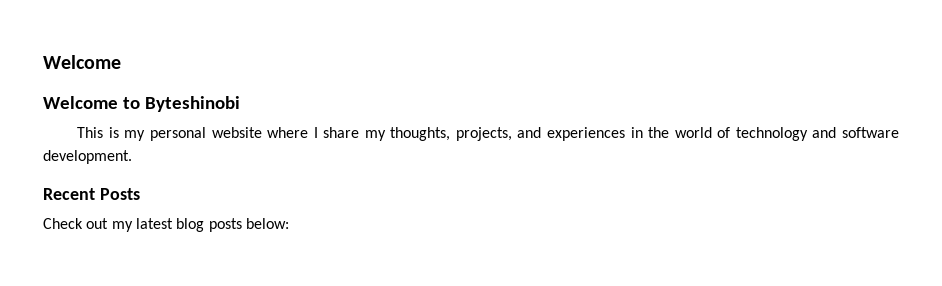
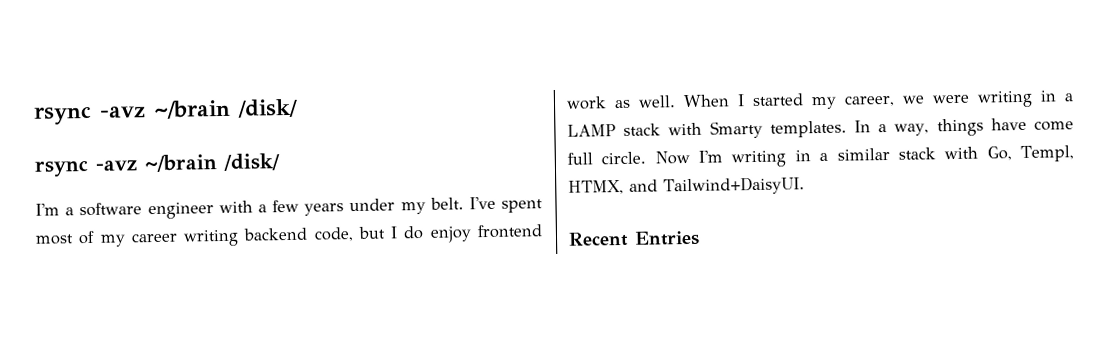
[43,55,121,69] [43,96,240,112] [77,127,899,141] [43,150,132,164] [43,188,140,200] [43,218,289,232] Welcome // Welcome to Byteshinobi // This is my personal website where I share my thoughts, projects, and experiences in the world of technology and software development. // Recent Posts // Check out my latest blog posts below: -> [33,98,298,125] [34,153,280,177] [35,196,544,220] [35,224,542,247] [566,90,1074,110] [567,117,1074,139] [567,145,1075,168] [568,176,805,196] [568,230,700,247] rsync -avz ~/brain /disk/ // rsync -avz ~/brain /disk/ // I'm a software engineer with a few years under my belt. I've spent most of my career writing backend code, but I do enjoy frontend work as well. When I started my career, we were writing in a LAMP stack with Smarty templates. In a way, things have come full circle. Now I'm writing in a similar stack with Go, Templ, HTMX, and Tailwind+DaisyUI. // Recent Entries

